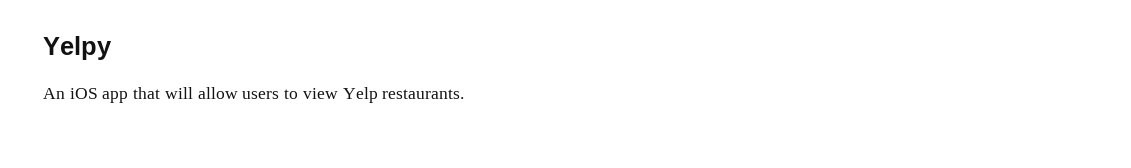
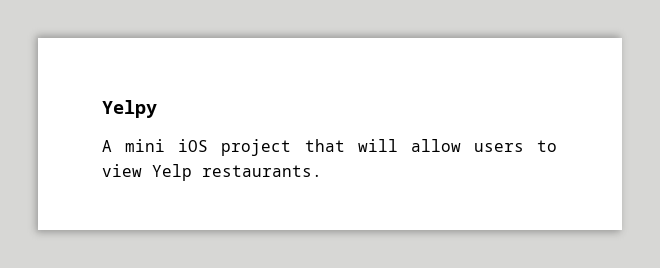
[43,88,129,103] An iOS app -> [102,139,292,156] A mini iOS project

